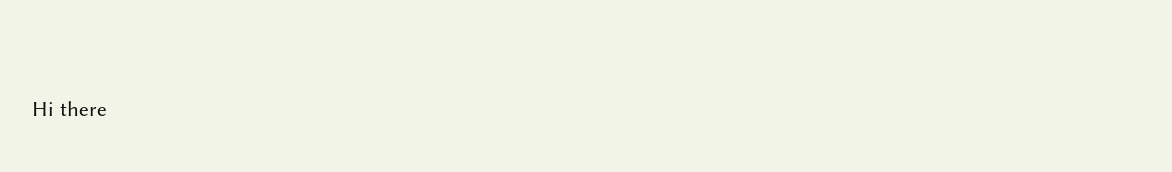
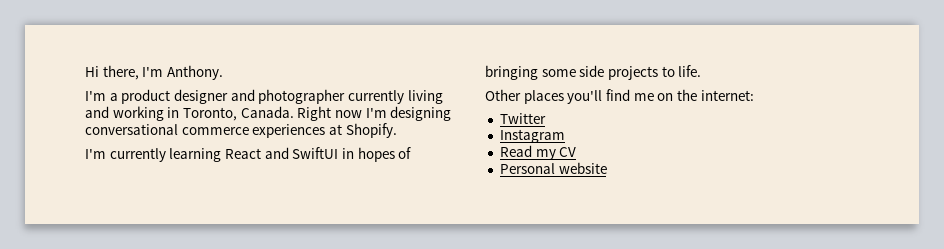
[59,101,107,116] there -> [102,65,223,80] [85,89,443,104] [85,106,452,121] [85,123,397,138] [85,147,412,162] [485,65,702,80] [485,89,754,104] [499,113,546,124] [499,129,565,143] [499,145,577,160] [499,162,607,174] there, I'm Anthony. // I'm a product designer and photographer currently living and working in Toronto, Canada. Right now I'm designing conversational commerce experiences at Shopify. // I'm currently learning React and SwiftUI in hopes of bringing some side projects to life. // Other places you'll find me on the internet: // Twitter // Instagram // Read my CV // Personal website

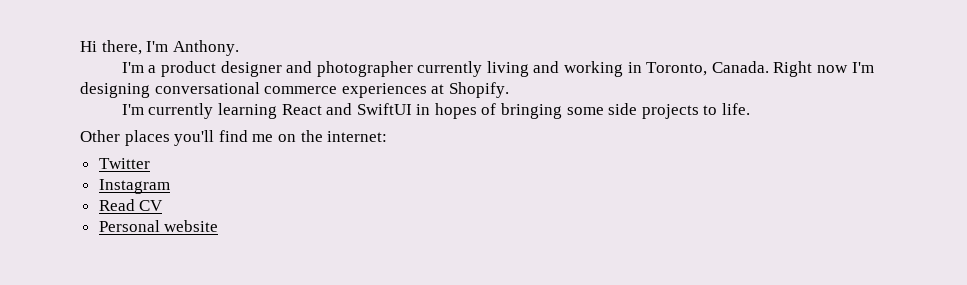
[535,149,556,160] my -> (135, 205) none

